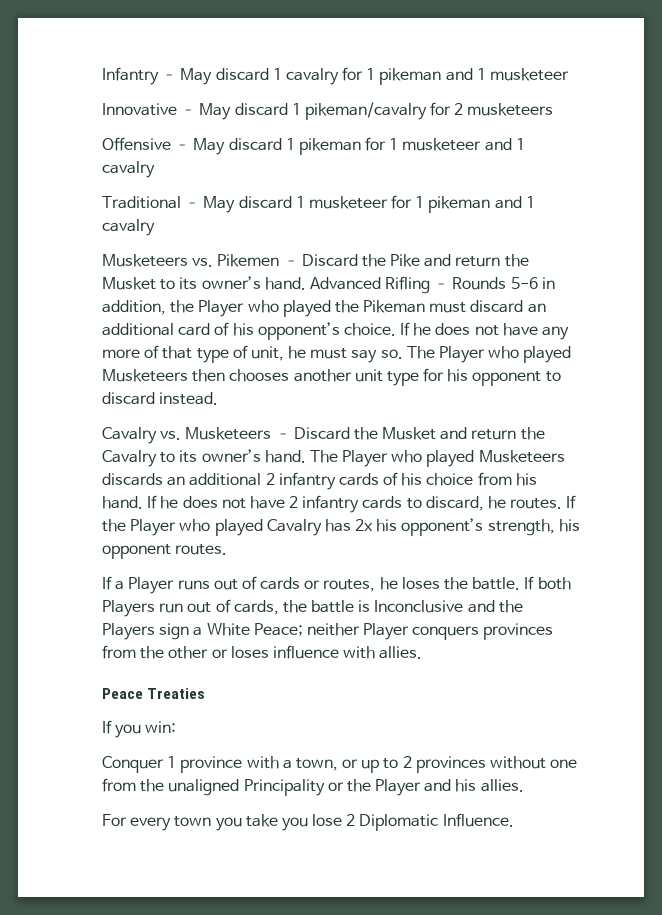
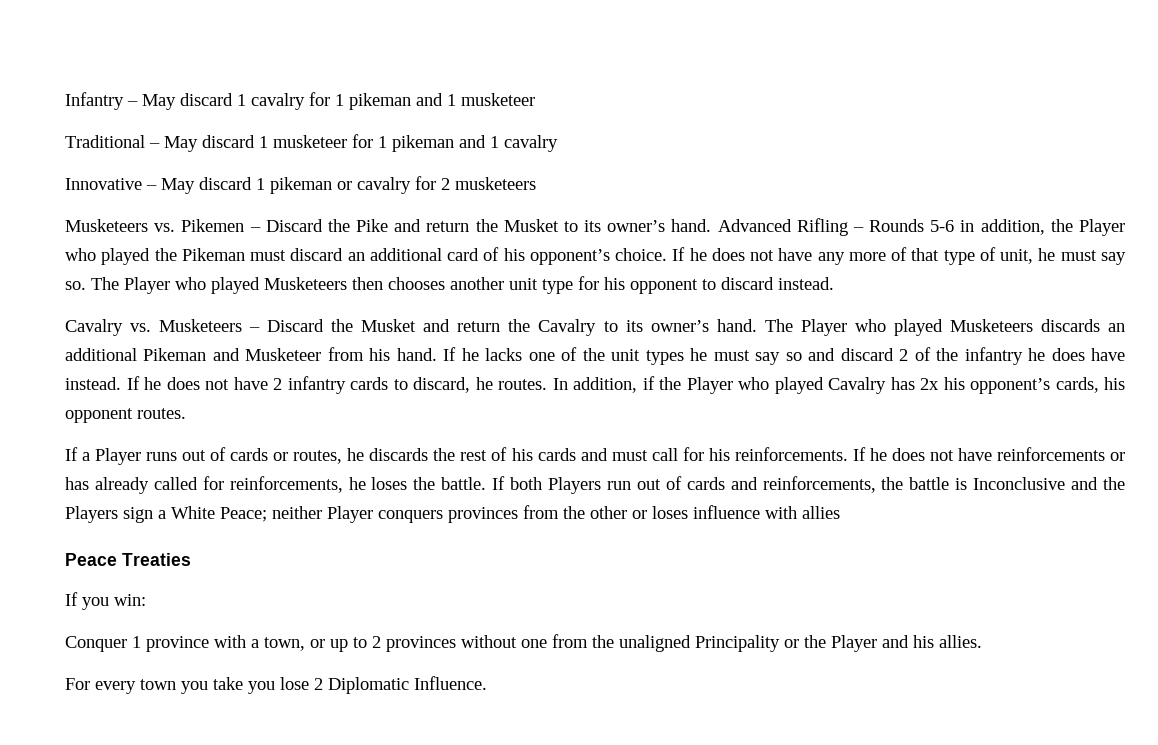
[102,102,554,120] [102,137,525,155] [102,161,155,178] // Innovative – May discard 1 pikeman/cavalry for 2 musketeers // Offensive – May discard 1 pikeman for 1 musketeer and 1 cavalry -> (535, 99) none
(155, 227) none -> [65,176,536,194] // Innovative – May discard 1 pikeman or cavalry for 2 musketeers
[265,472,474,490] 2 infantry cards of his choice -> [143,348,322,361] Pikeman and Musketeer
(179, 502) none -> [485,347,1126,365] [65,376,161,390] lacks one of the unit types he must say so and discard 2 of the infantry he does have instead. If he
[566,495,577,509] If -> [552,376,655,393] In addition, if
[487,519,555,536] strength, -> [1055,377,1099,393] cards,
(398, 583) none -> [369,447,1126,461] [65,476,366,494] discards the rest of his cards and must call for his reinforcements. If he does not have reinforcements or has already called for reinforcements, he
[233,600,279,615] cards, -> [686,476,876,493] cards and reinforcements,
[379,646,423,659] allies. -> [802,506,840,519] allies

